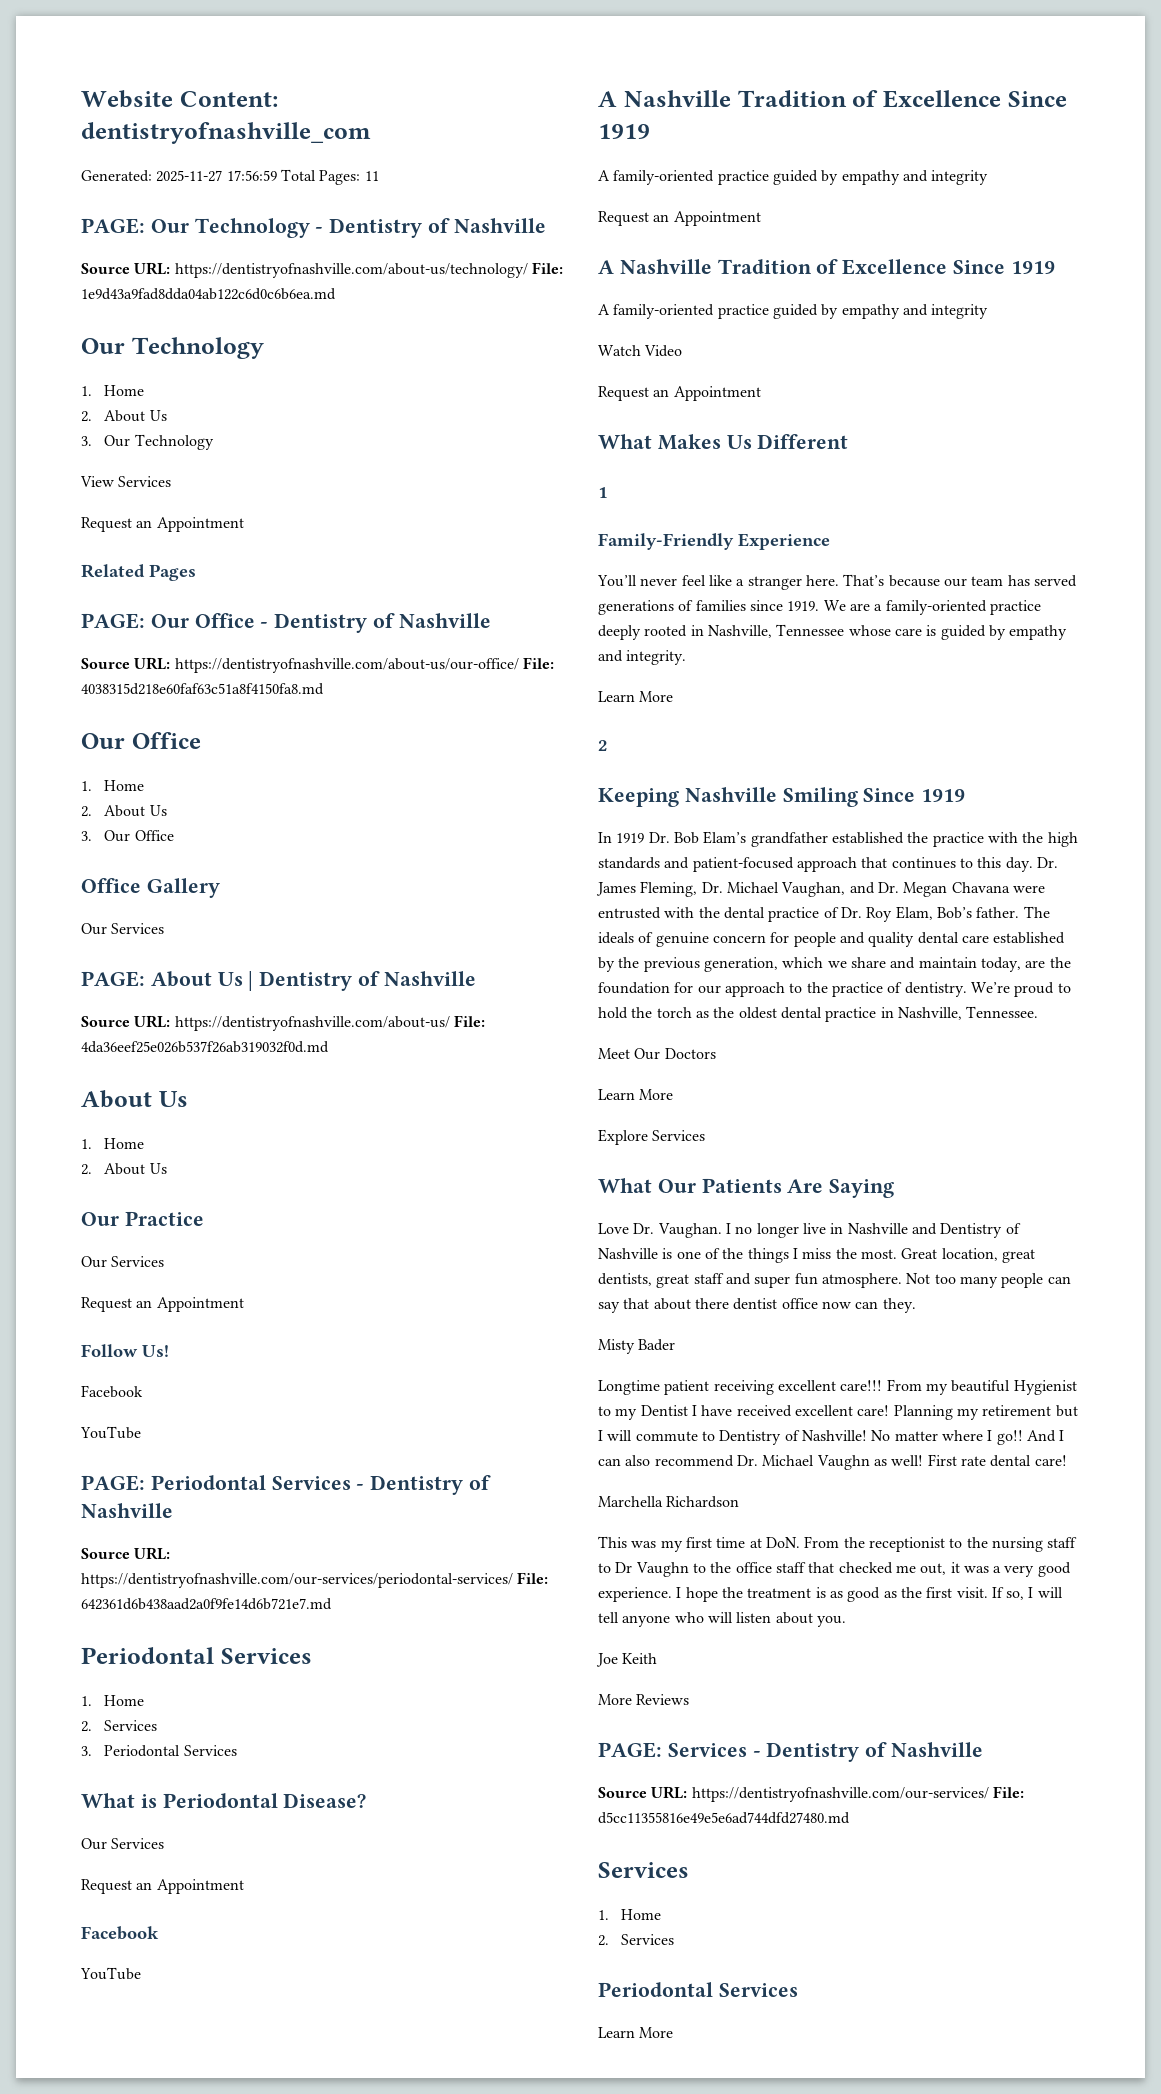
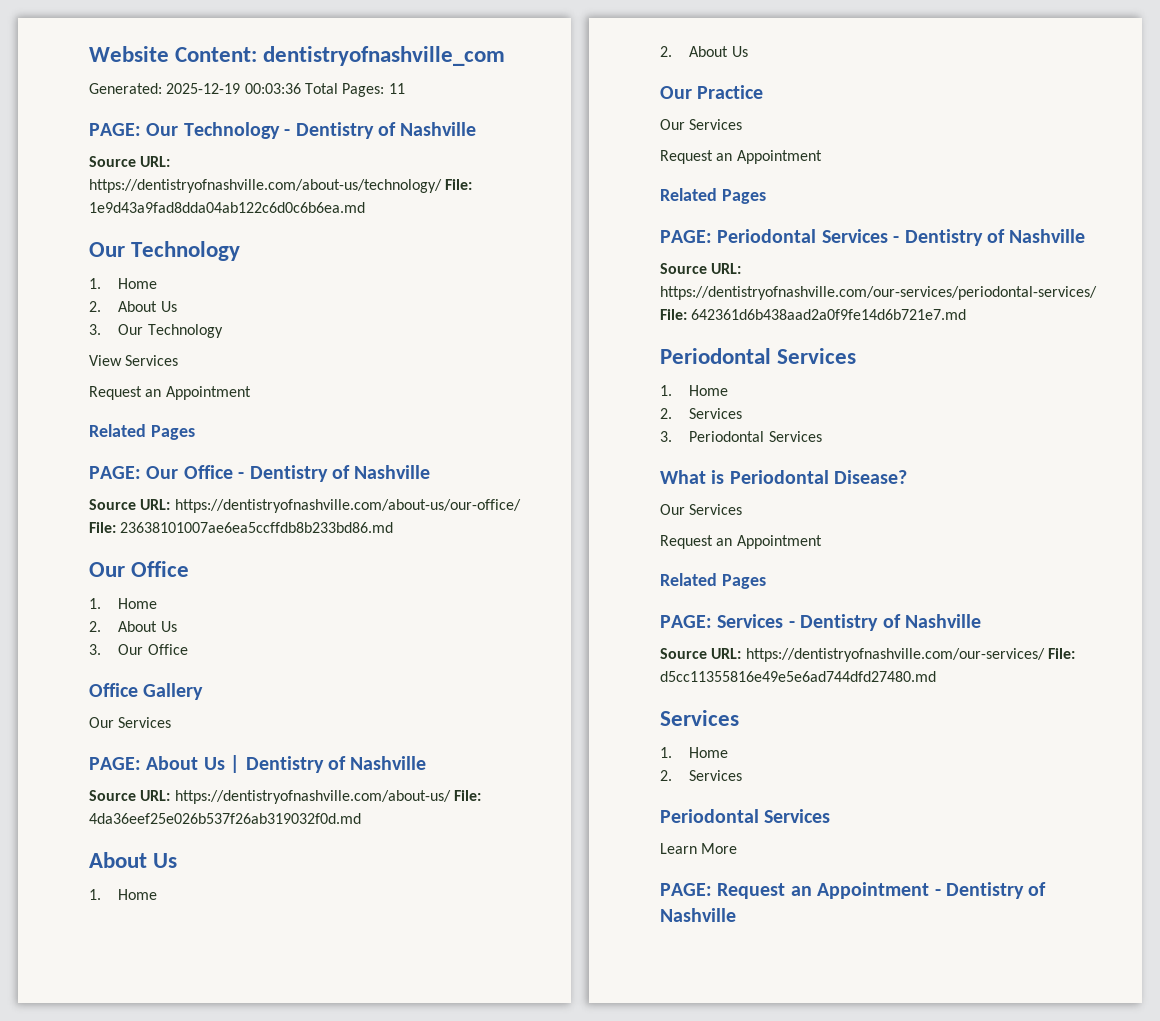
[156,170,277,182] 2025-11-27 17:56:59 -> [166,83,301,94] 2025-12-19 00:03:36
[81,683,324,695] 4038315d218e60faf63c51a8f4150fa8.md -> [120,522,394,533] 23638101007ae6ea5ccffdb8b233bd86.md
[81,1344,169,1357] [81,1385,143,1398] [80,1426,141,1439] Follow Us! // Facebook // YouTube -> [660,188,766,204] Related Pages
[81,1926,159,1940] [80,1967,141,1980] [598,90,1067,108] [598,124,650,139] [598,170,989,185] [598,211,761,226] [598,259,1055,275] [598,304,989,319] [598,345,683,357] [598,386,761,401] [598,434,849,450] [598,487,608,498] [598,533,830,550] [597,574,1077,590] [598,600,1041,615] [598,624,1068,640] [598,650,687,665] [598,691,674,702] [598,740,608,751] [598,787,966,807] [598,831,1078,847] [598,857,1058,872] [596,881,1045,897] [598,906,1050,922] [598,932,1066,947] [598,957,1071,972] [598,982,1071,997] [598,1006,1039,1022] [598,1048,716,1060] [598,1089,674,1100] [598,1129,706,1145] [598,1178,895,1198] [598,1223,1021,1238] [598,1248,1035,1263] [598,1273,1071,1288] [598,1298,916,1313] [598,1339,676,1354] [598,1379,1077,1395] [598,1405,1078,1420] [598,1430,1065,1445] [598,1454,1067,1470] [598,1496,740,1508] [598,1536,1078,1552] [598,1562,1071,1577] [598,1587,1063,1602] [598,1612,846,1627] [596,1653,658,1667] [598,1694,690,1705] Facebook // YouTube // A Nashville Tradition of Excellence Since 1919 // A family-oriented practice guided by empathy and integrity // Request an Appointment // A Nashville Tradition of Excellence Since 1919 // A family-oriented practice guided by empathy and integrity // Watch Video // Request an Appointment // What Makes Us Different // 1 // Family-Friendly Experience // You’ll never feel like a stranger here. That’s because our team has served generations of families since 1919. We are a family-oriented practice deeply rooted in Nashville, Tennessee whose care is guided by empathy and integrity. // Learn More // 2 // Keeping Nashville Smiling Since 1919 // In 1919 Dr. Bob Elam’s grandfather established the practice with the high standards and patient-focused approach that continues to this day. Dr. James Fleming, Dr. Michael Vaughan, and Dr. Megan Chavana were entrusted with the dental practice of Dr. Roy Elam, Bob’s father. The ideals of genuine concern for people and quality dental care established by the previous generation, which we share and maintain today, are the foundation for our approach to the practice of dentistry. We’re proud to hold the torch as the oldest dental practice in Nashville, Tennessee. // Meet Our Doctors // Learn More // Explore Services // What Our Patients Are Saying // Love Dr. Vaughan. I no longer live in Nashville and Dentistry of Nashville is one of the things I miss the most. Great location, great dentists, great staff and super fun atmosphere. Not too many people can say that about there dentist office now can they. // Misty Bader // Longtime patient receiving excellent care!!! From my beautiful Hygienist to my Dentist I have received excellent care! Planning my retirement but I will commute to Dentistry of Nashville! No matter where I go!! And I can also recommend Dr. Michael Vaughn as well! First rate dental care! // Marchella Richardson // This was my first time at DoN. From the receptionist to the nursing staff to Dr Vaughn to the office staff that checked me out, it was a very good experience. I hope the treatment is as good as the first visit. If so, I will tell anyone who will listen about you. // Joe Keith // More Reviews -> [660,573,766,589] Related Pages
(674, 2032) none -> [660,882,1047,899] [660,908,736,922] // PAGE: Request an Appointment - Dentistry of Nashville

